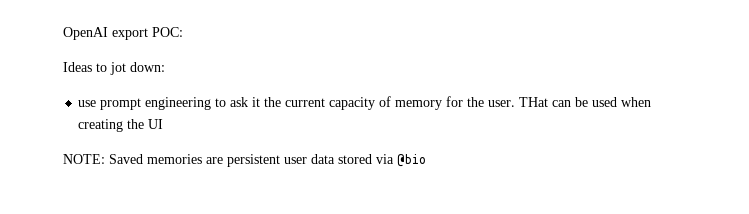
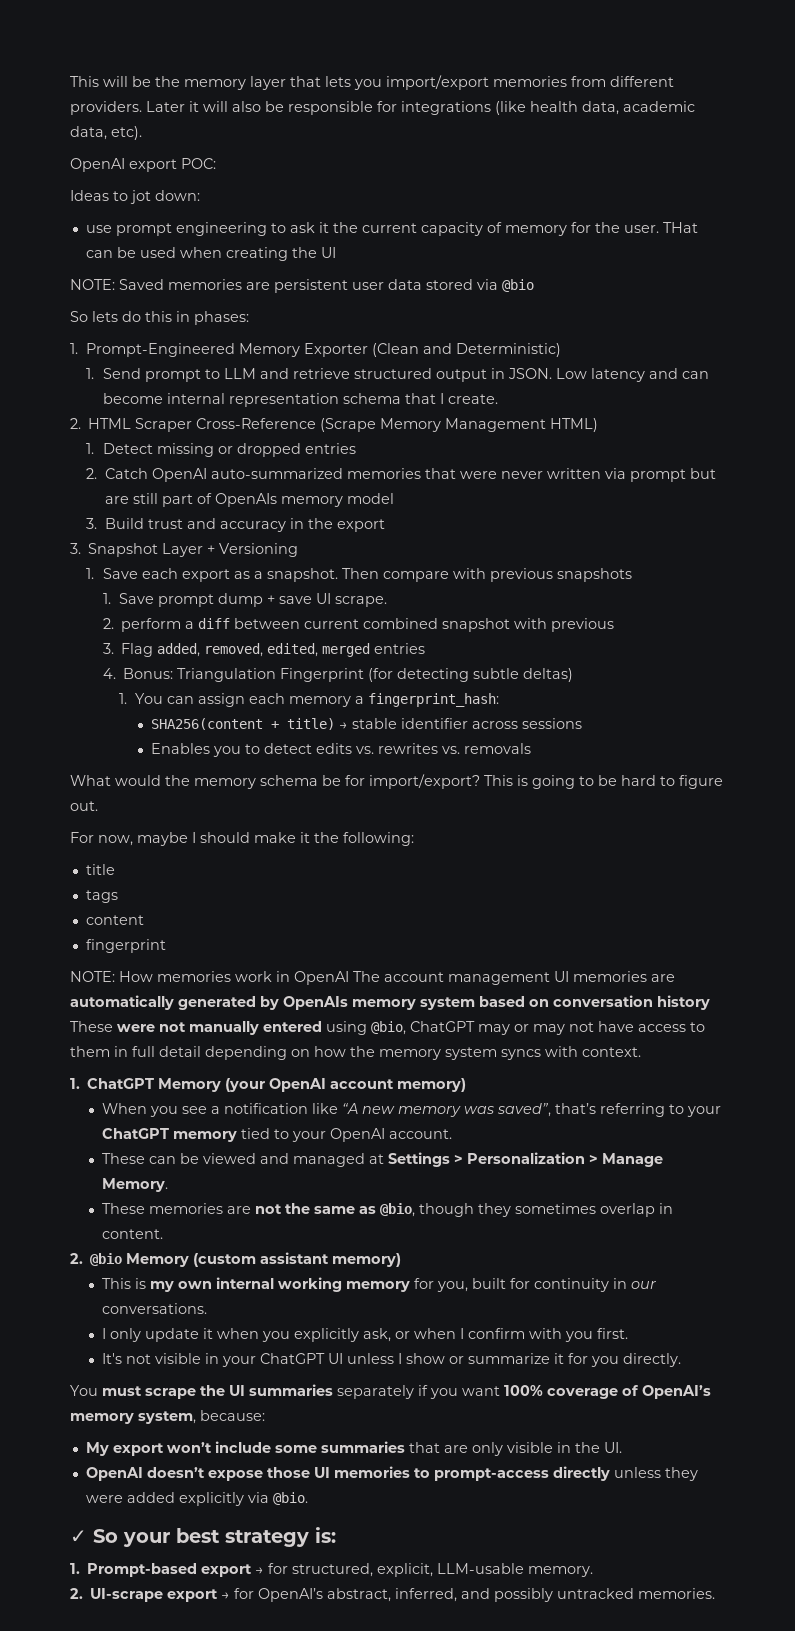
(63, 33) none -> [70,75,674,90] [70,101,695,115] [70,126,142,140] This will be the memory layer that lets you import/export memories from different providers. Later it will also be responsible for integrations (like health data, academic data, etc). //
(426, 160) none -> [70,311,249,325] [70,343,562,357] [86,368,709,382] [102,393,498,407] [70,418,599,432] [86,443,356,457] [86,468,716,482] [104,493,394,507] [86,518,385,532] [70,543,299,557] [86,568,632,582] [102,593,388,607] [102,618,614,632] [102,643,425,657] [102,668,573,682] [119,693,500,707] [151,718,583,730] [151,743,532,757] [70,774,723,789] [70,801,98,811] [70,832,414,846] [85,864,115,875] [85,890,118,903] [85,915,144,925] [85,939,166,953] [70,971,675,985] [70,995,710,1010] [70,1021,705,1035] [70,1046,641,1060] [70,1078,467,1092] [102,1103,722,1117] [102,1128,453,1142] [102,1152,664,1167] [102,1178,169,1192] [102,1203,674,1217] [102,1229,164,1239] [70,1252,402,1267] [102,1277,658,1292] [102,1303,208,1314] [102,1328,629,1342] [102,1353,682,1367] [70,1384,711,1399] [70,1410,265,1424] [85,1441,622,1456] [85,1466,698,1481] [85,1492,308,1506] [70,1527,336,1547] [70,1563,594,1577] [70,1588,716,1602] // So lets do this in phases: // 1. Prompt-Engineered Memory Exporter (Clean and Deterministic) // 1. Send prompt to LLM and retrieve structured output in JSON. Low latency and can become internal representation schema that I create. // 2. HTML Scraper Cross-Reference (Scrape Memory Management HTML) // 1. Detect missing or dropped entries // 2. Catch OpenAI auto-summarized memories that were never written via prompt but are still part of OpenAIs memory model // 3. Build trust and accuracy in the export // 3. Snapshot Layer + Versioning // 1. Save each export as a snapshot. Then compare with previous snapshots // 1. Save prompt dump + save UI scrape. // 2. perform a diff between current combined snapshot with previous // 3. Flag added, removed, edited, merged entries // 4. Bonus: Triangulation Fingerprint (for detecting subtle deltas) // 1. You can assign each memory a fingerprint_hash: // SHA256(content + title) → stable identifier across sessions // Enables you to detect edits vs. rewrites vs. removals // What would the memory schema be for import/export? This is going to be hard to figure out. // For now, maybe I should make it the following: // title // tags // content // fingerprint // NOTE: How memories work in OpenAI The account management UI memories are automatically generated by OpenAIs memory system based on conversation history These were not manually entered using @bio, ChatGPT may or may not have access to them in full detail depending on how the memory system syncs with context. // 1. ChatGPT Memory (your OpenAI account memory) // When you see a notification like “A new memory was saved”, that’s referring to your ChatGPT memory tied to your OpenAI account. // These can be viewed and managed at Settings > Personalization > Manage Memory. // These memories are not the same as @bio, though they sometimes overlap in content. // 2. @bio Memory (custom assistant memory) // This is my own internal working memory for you, built for continuity in our conversations. // I only update it when you explicitly ask, or when I confirm with you first. // It's not visible in your ChatGPT UI unless I show or summarize it for you directly. // You must scrape the UI summaries separately if you want 100% coverage of OpenAI’s memory system, because: // My export won’t include some summaries that are only visible in the UI. // OpenAI doesn’t expose those UI memories to prompt-access directly unless they were added explicitly via @bio. // ✓ So your best strategy is: // 1. Prompt-based export → for structured, explicit, LLM-usable memory. // 2. UI-scrape export → for OpenAI’s abstract, inferred, and possibly untracked memories.

